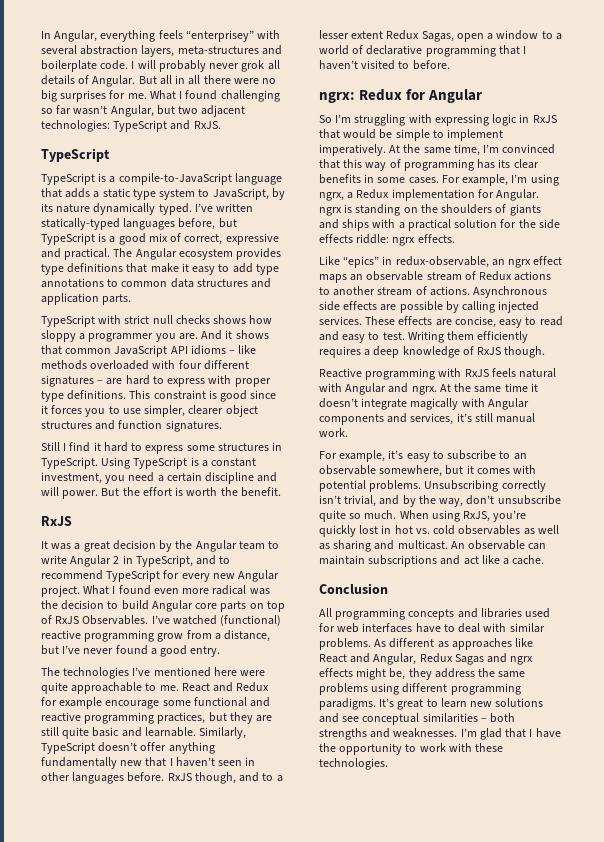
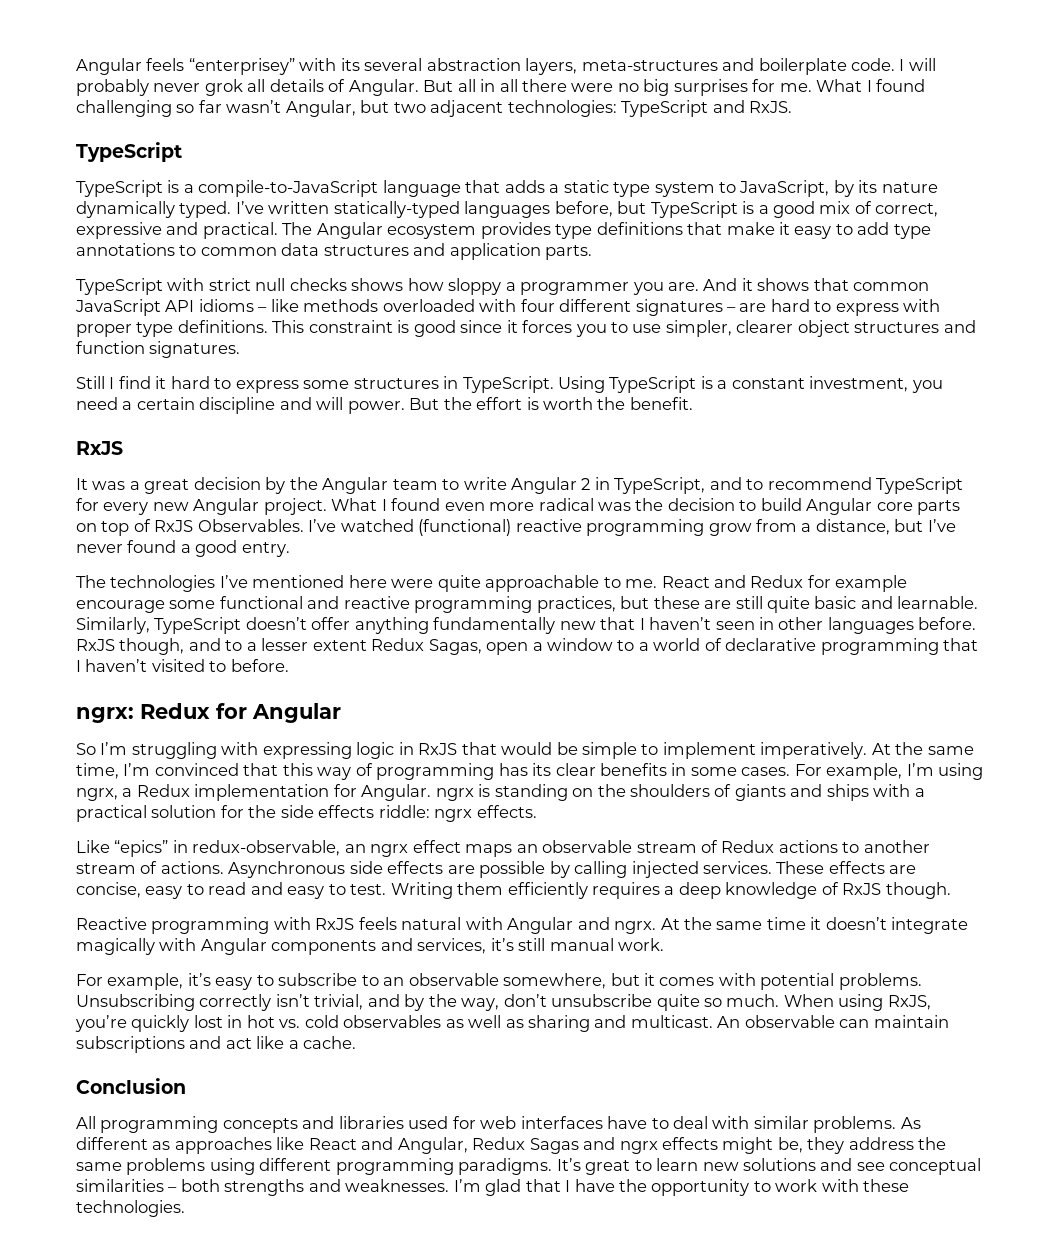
[41,30,156,42] In Angular, everything -> [76,58,142,75] Angular
(281, 34) none -> [340,58,360,71] its
[229,712,253,724] they -> [653,596,700,609] these

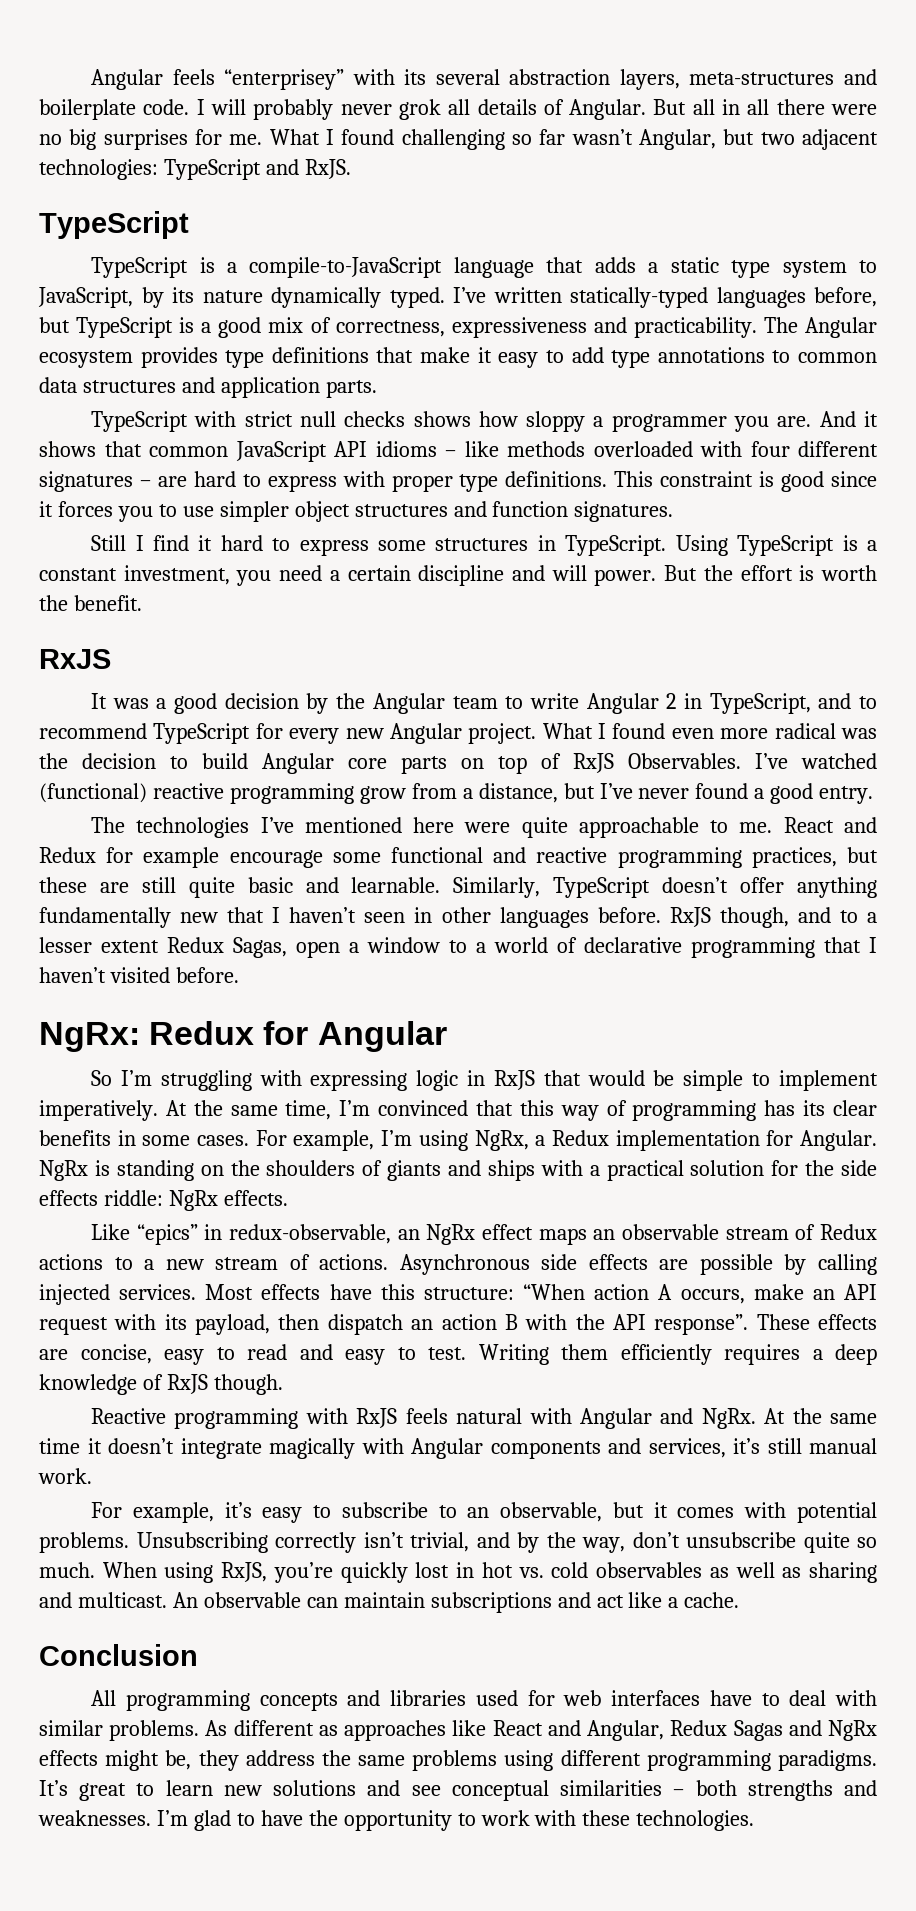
[875,203,939,217] [76,222,278,239] correct, expressive and practical. -> [335,317,757,338] correctness, expressiveness and practicability.
[665,320,794,337] simpler, clearer -> [219,501,289,522] simpler
[144,479,190,494] great -> [174,693,218,714] good
[209,661,227,672] to -> (170, 975) none
[76,707,134,723] ngrx: -> [39,1022,140,1052] NgRx:
[76,788,118,801] ngrx, -> [474,1130,529,1151] NgRx,
[435,788,474,801] ngrx -> [39,1160,88,1181] NgRx
[434,809,473,822] ngrx -> [168,1190,218,1211] NgRx
[370,844,409,857] ngrx -> [426,1224,476,1245] NgRx
[863,840,930,853] another -> [144,1259,204,1270] a new
(773, 867) none -> [205,1284,878,1304] [39,1314,749,1335] Most effects have this structure: “When action A occurs, make an API request with its payload, then dispatch an action B with the API response”.
[614,921,657,934] ngrx. -> [701,1408,756,1429] NgRx.
[408,973,607,989] observable somewhere, -> [500,1502,603,1522] observable,
[619,1141,658,1154] ngrx -> [828,1720,878,1741] NgRx
[525,1179,571,1192] that I -> [236,1813,255,1826] to

